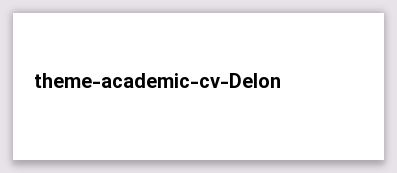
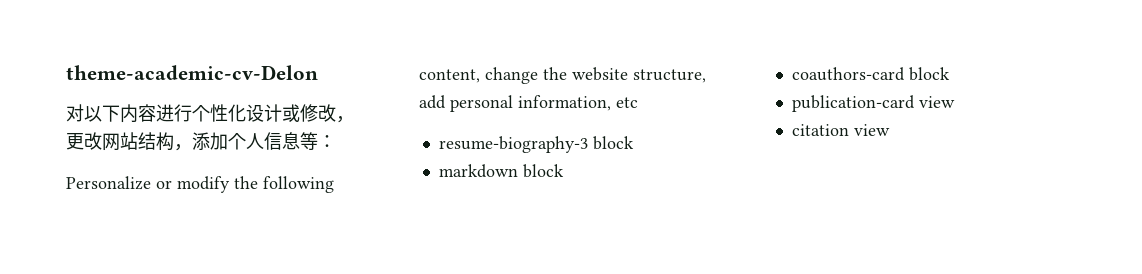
(281, 80) none -> [66,104,354,123] [66,132,336,151] [66,176,334,193] [419,67,706,84] [419,95,638,112] [438,136,634,153] [438,164,564,178] [791,67,950,81] [791,95,955,112] [791,124,890,136] // 对以下内容进行个性化设计或修改，更改网站结构，添加个人信息等： // Personalize or modify the following content, change the website structure, add personal information, etc // resume-biography-3 block // markdown block // coauthors-card block // publication-card view // citation view

